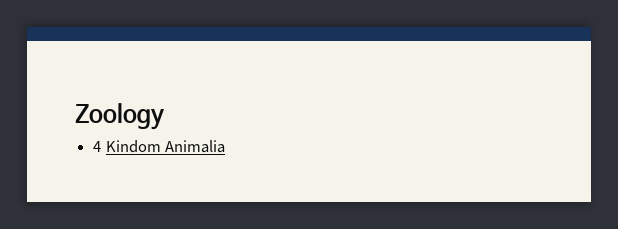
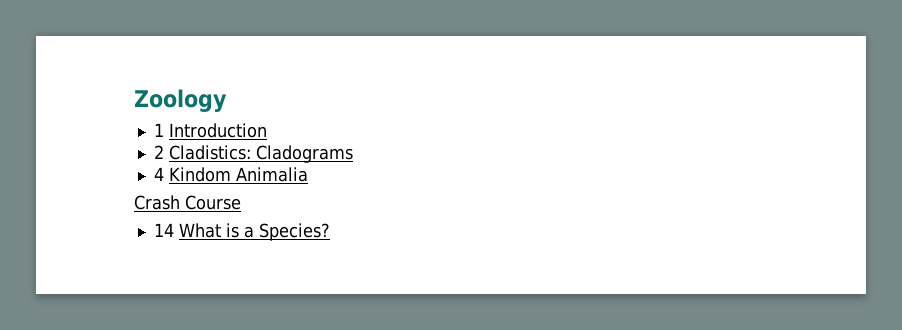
[93,140,226,153] 4 Kindom Animalia -> [153,123,267,138] [153,145,353,163] [153,167,308,182] [134,195,241,210] [153,223,330,241] 1 Introduction // 2 Cladistics: Cladograms // 4 Kindom Animalia // Crash Course // 14 What is a Species?

